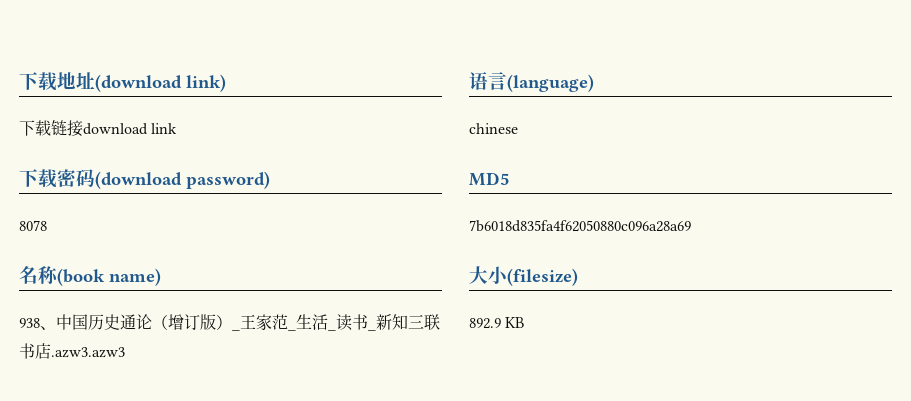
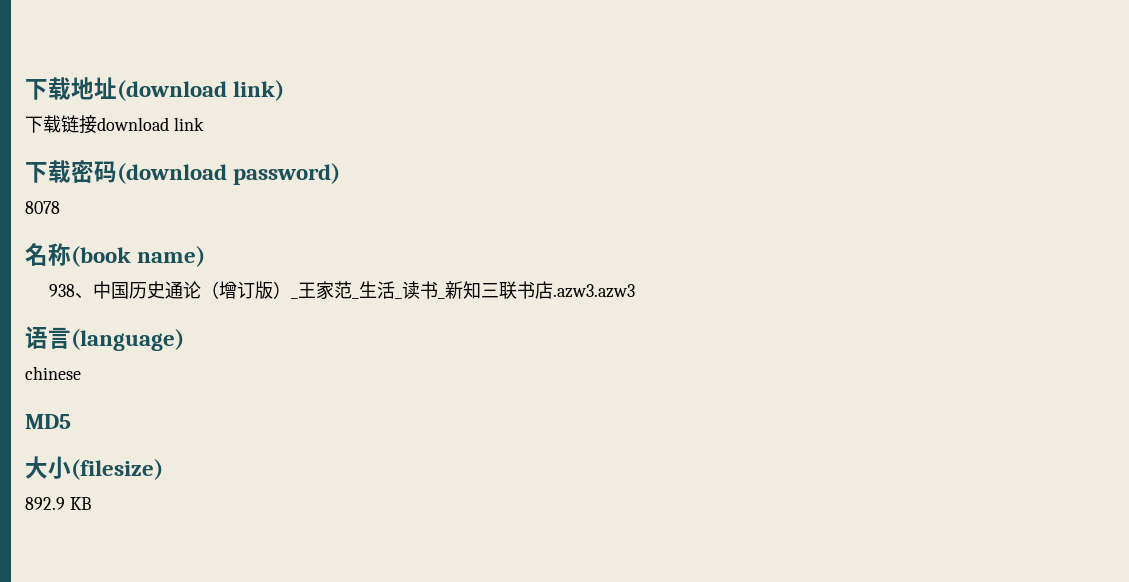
[469,220,691,232] // 7b6018d835fa4f62050880c096a28a69 -> (71, 421) none

